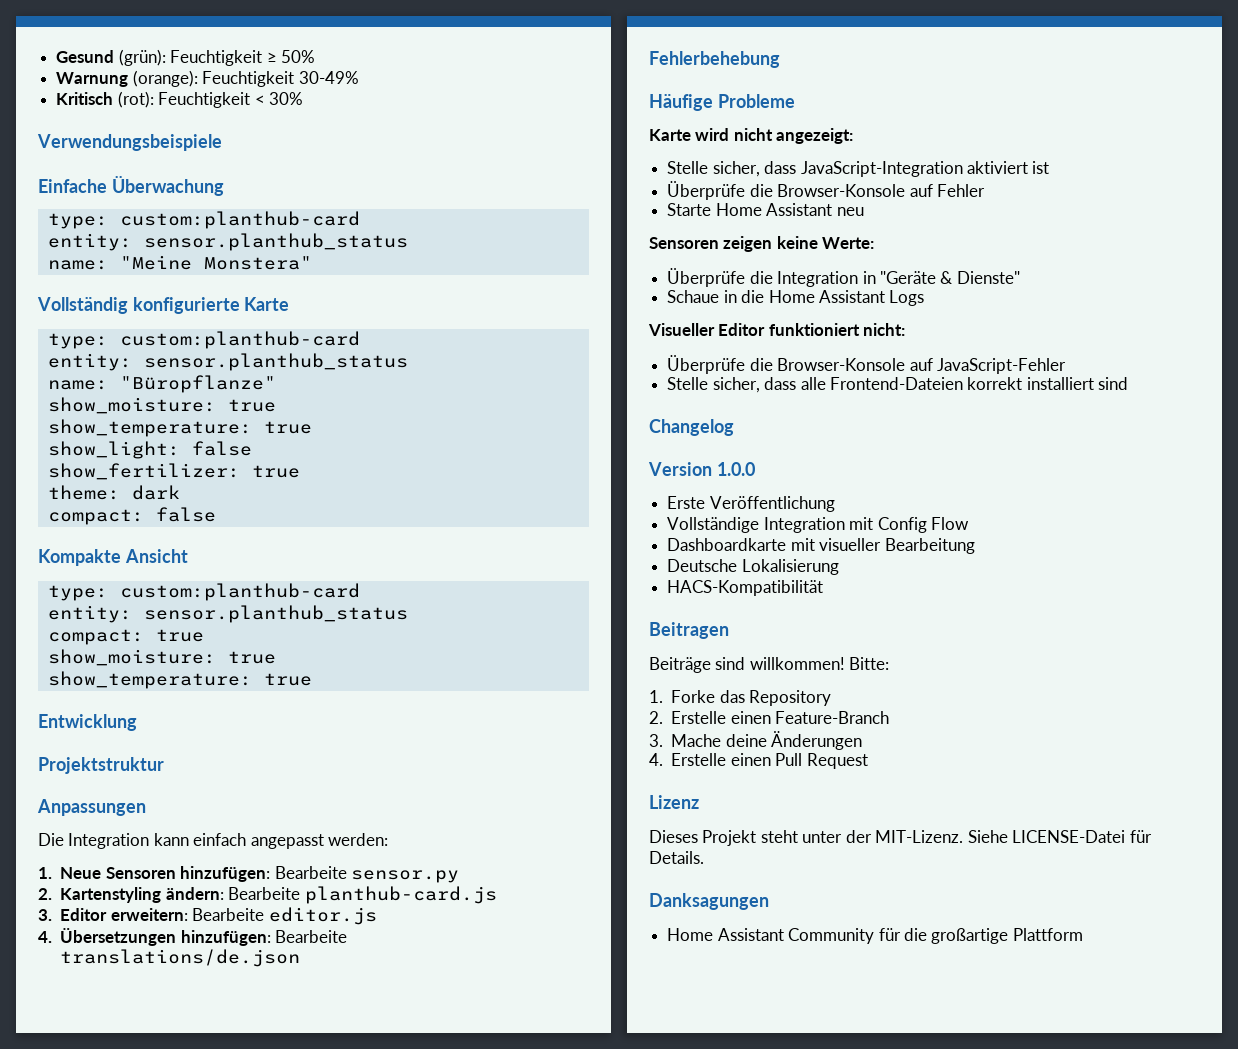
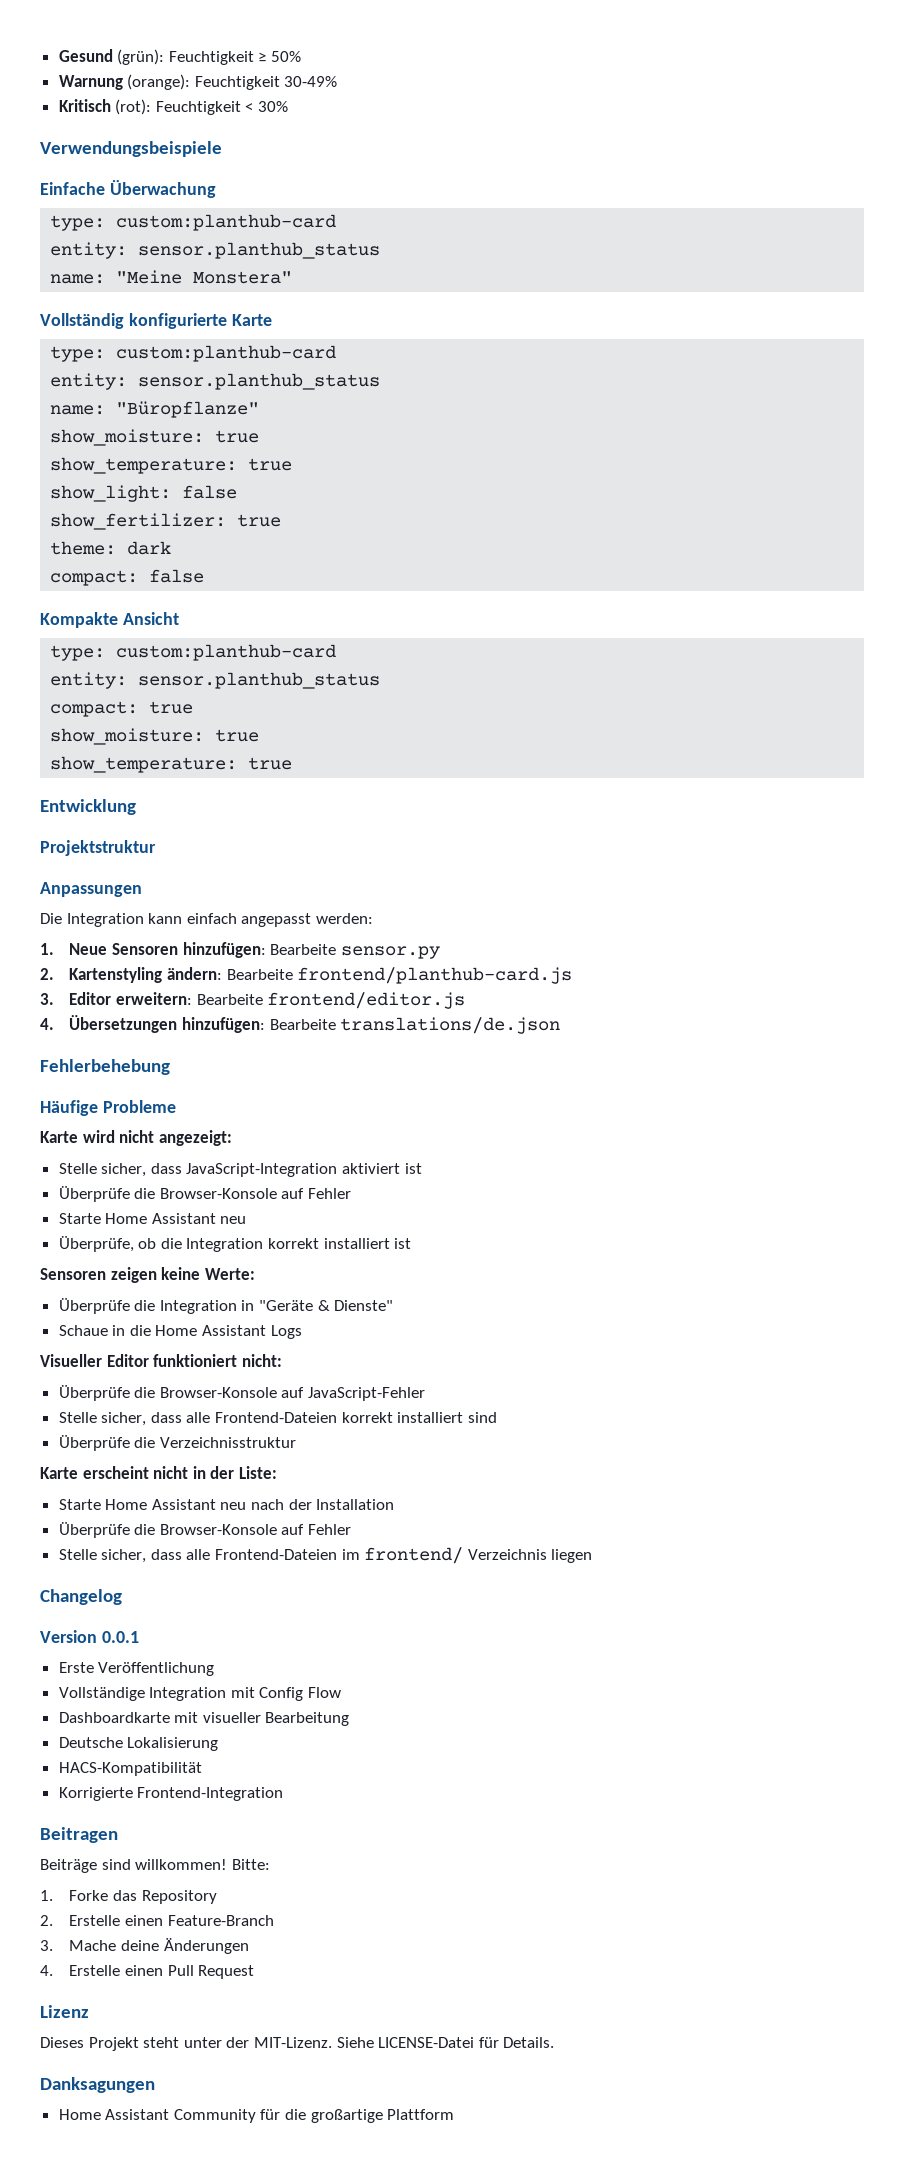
[304,886,497,904] planthub-card.js -> [297,967,573,984] frontend/planthub-card.js
[268,907,377,925] editor.js -> [267,992,466,1009] frontend/editor.js
(864, 211) none -> [58,1236,412,1252] // Überprüfe, ob die Integration korrekt installiert ist
(1129, 383) none -> [58,1435,296,1451] [40,1466,277,1479] [58,1499,395,1510] [58,1522,352,1538] [58,1547,593,1564] // Überprüfe die Verzeichnisstruktur // Karte erscheint nicht in der Liste: // Starte Home Assistant neu nach der Installation // Überprüfe die Browser-Konsole auf Fehler // Stelle sicher, dass alle Frontend-Dateien im frontend/ Verzeichnis liegen
[716,462,755,476] 1.0.0 -> [101,1631,139,1643] 0.0.1
(824, 588) none -> [58,1787,284,1801] // Korrigierte Frontend-Integration

